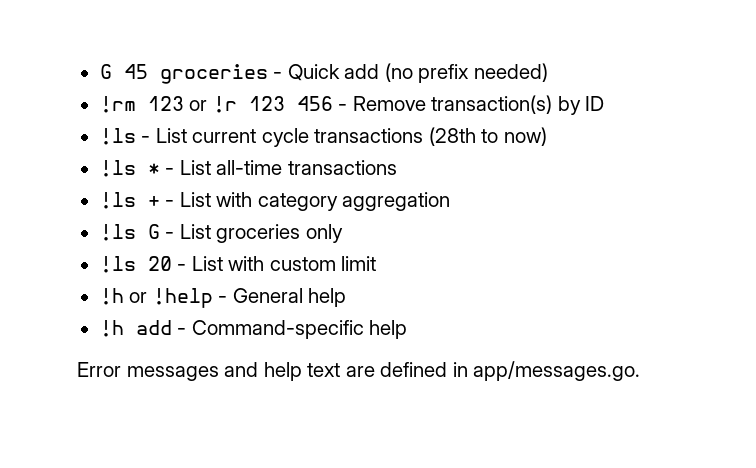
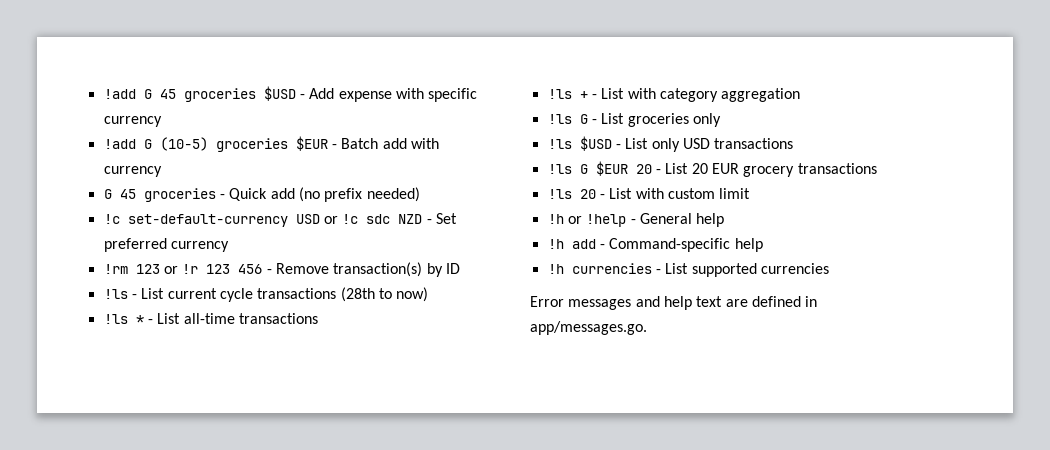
(99, 71) none -> [103,86,478,102] [103,116,162,127] [103,136,439,152] [103,166,162,177] !add G 45 groceries $USD - Add expense with specific currency // !add G (10-5) groceries $EUR - Batch add with currency //
(548, 72) none -> [103,213,457,227] [103,238,229,252] // !c set-default-currency USD or !c sdc NZD - Set preferred currency
(343, 233) none -> [547,136,794,152] [547,161,877,177] // !ls $USD - List only USD transactions // !ls G $EUR 20 - List 20 EUR grocery transactions
(408, 329) none -> [547,263,829,277] // !h currencies - List supported currencies

